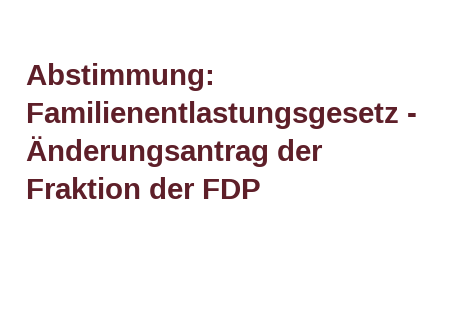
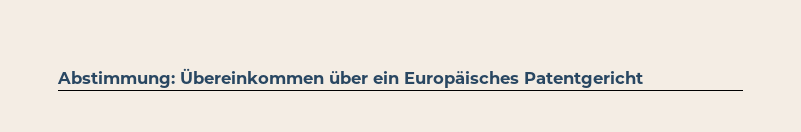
[26,101,417,129] [26,136,323,167] [26,177,261,199] Familienentlastungsgesetz - Änderungsantrag der Fraktion der FDP -> [180,68,643,88] Übereinkommen über ein Europäisches Patentgericht

